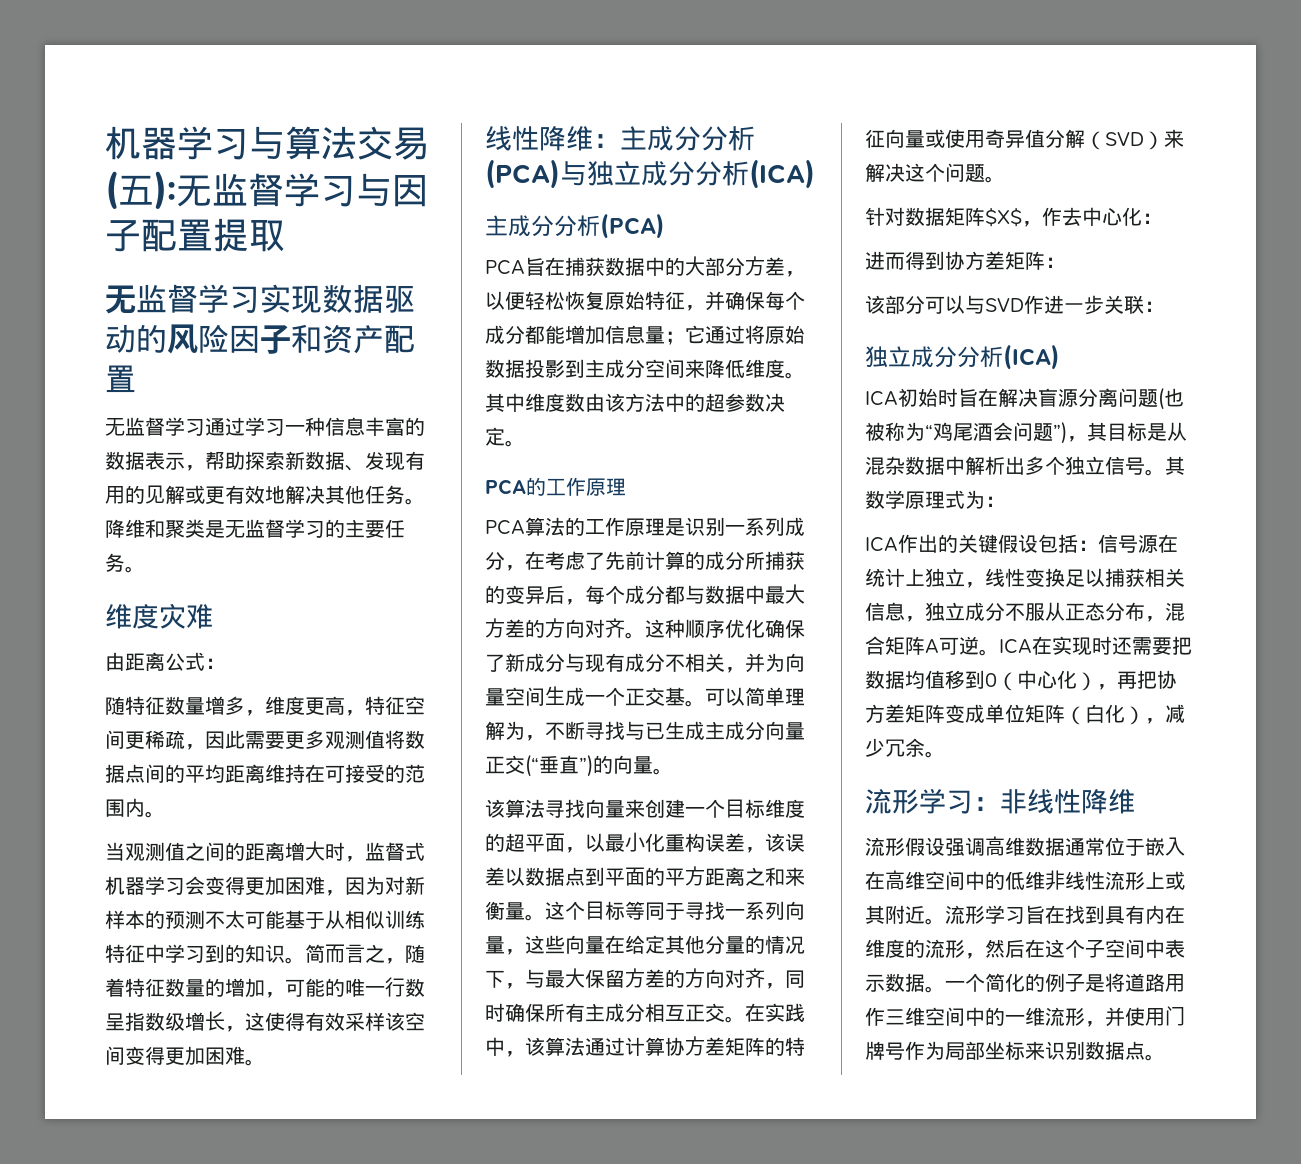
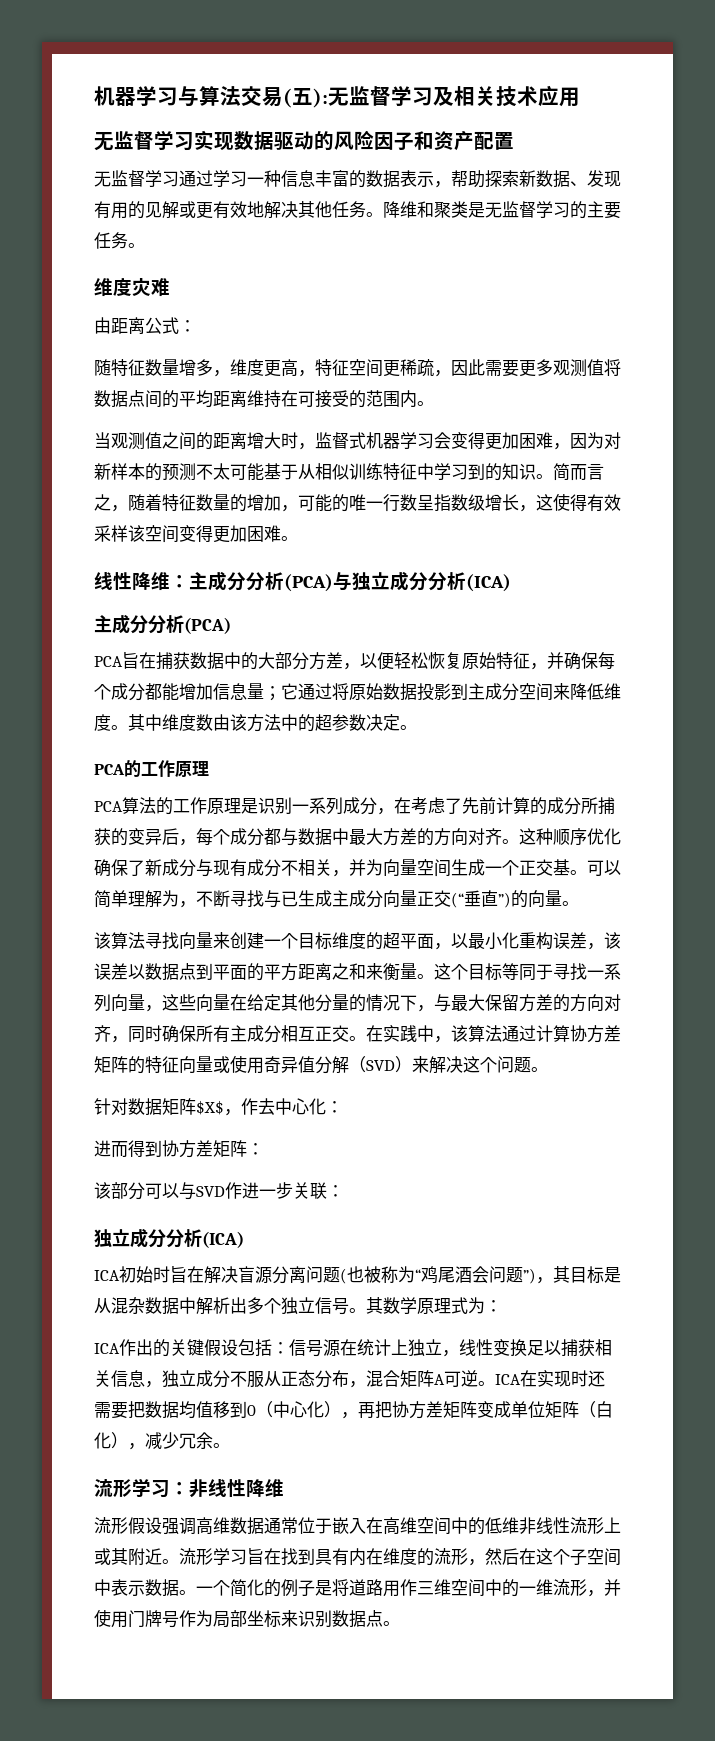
[356,173,428,207] [105,218,285,252] 与因子配置提取 -> [433,85,580,107] 及相关技术应用

